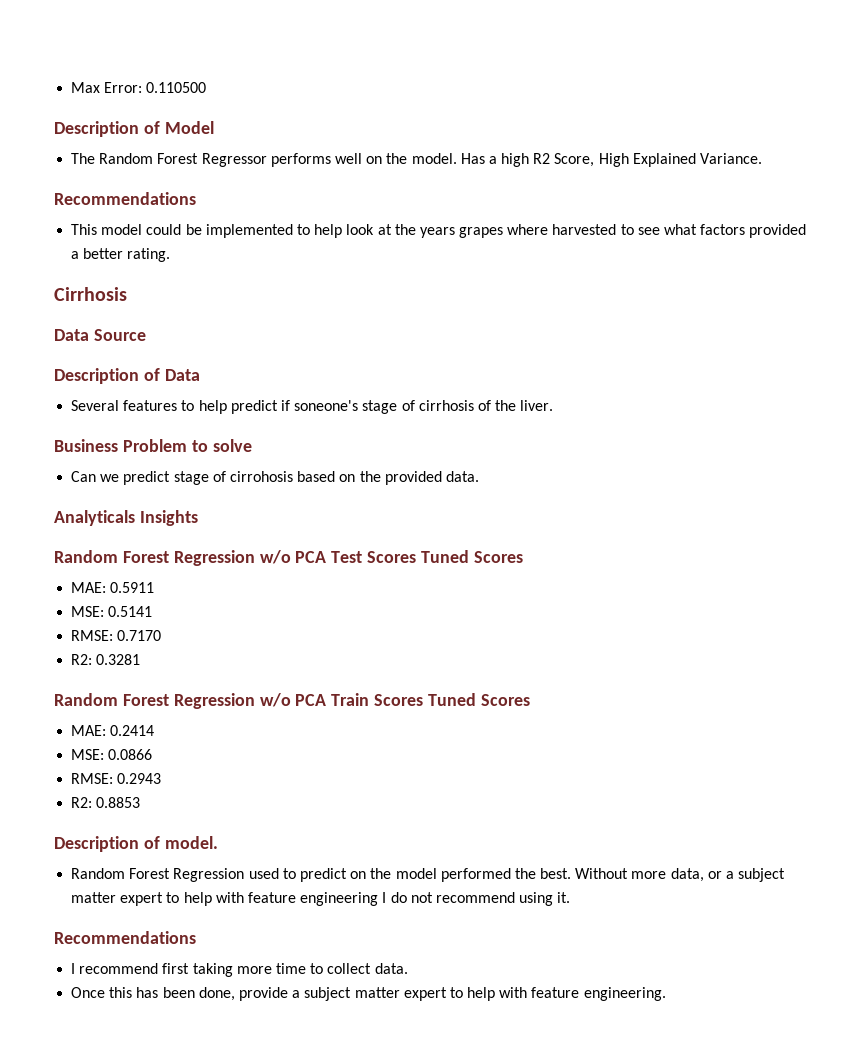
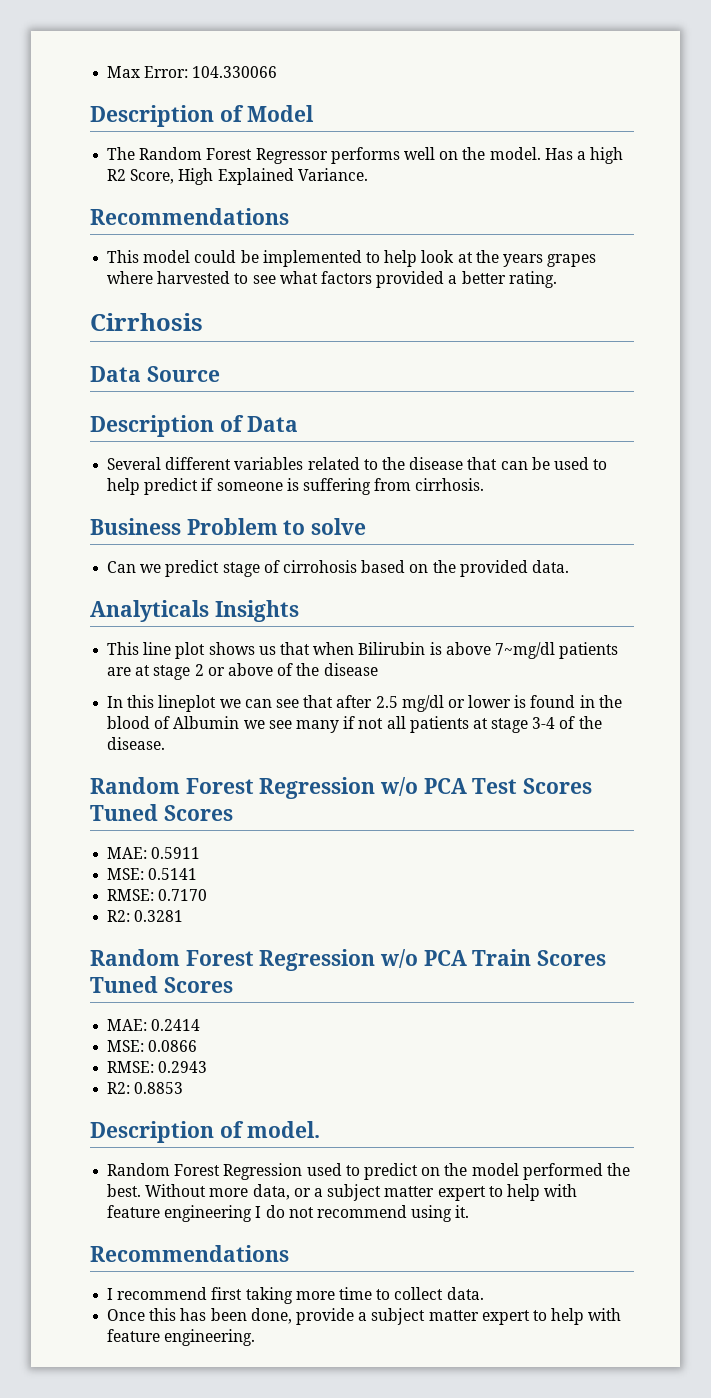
[146,82,207,93] 0.110500 -> [192,66,278,78] 104.330066
[123,400,554,414] features to help predict if soneone's stage of cirrhosis of the liver. -> [165,457,608,470] [107,478,485,495] different variables related to the disease that can be used to help predict if someone is suffering from cirrhosis.
(198, 518) none -> [107,642,619,659] [107,663,378,680] [107,695,622,712] [107,716,602,733] [107,737,166,750] // This line plot shows us that when Bilirubin is above 7~mg/dl patients are at stage 2 or above of the disease // In this lineplot we can see that after 2.5 mg/dl or lower is found in the blood of Albumin we see many if not all patients at stage 3-4 of the disease.

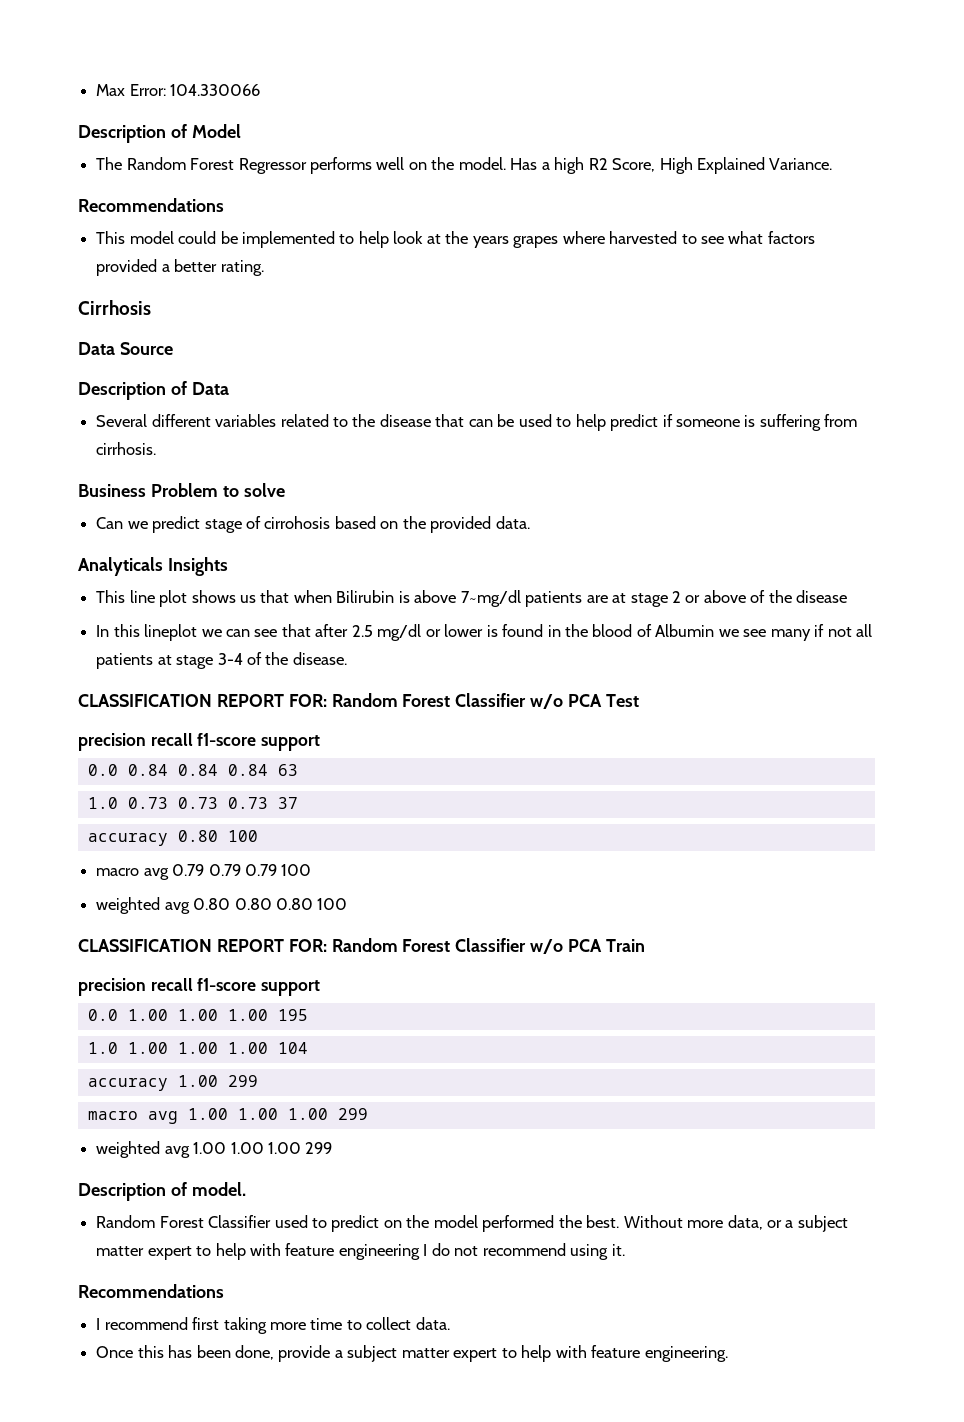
[90,777,376,799] Random Forest Regression -> [78,693,527,707] CLASSIFICATION REPORT FOR: Random Forest Classifier
[523,778,593,794] [90,804,233,821] [107,847,201,859] [107,868,198,880] [107,889,208,901] [107,910,184,922] [90,949,376,971] Scores Tuned Scores // MAE: 0.5911 // MSE: 0.5141 // RMSE: 0.7170 // R2: 0.3281 // Random Forest Regression -> [78,733,321,751] [87,764,298,776] [87,797,298,809] [87,830,258,846] [96,864,312,880] [96,897,348,914] [78,938,527,952] // precision recall f1-score support // 0.0 0.84 0.84 0.84 63 // 1.0 0.73 0.73 0.73 37 // accuracy 0.80 100 // macro avg 0.79 0.79 0.79 100 // weighted avg 0.80 0.80 0.80 100 // CLASSIFICATION REPORT FOR: Random Forest Classifier
[537,950,607,966] [90,976,233,993] [107,1019,201,1031] [107,1040,198,1052] [107,1061,208,1073] [107,1082,184,1094] Scores Tuned Scores // MAE: 0.2414 // MSE: 0.0866 // RMSE: 0.2943 // R2: 0.8853 -> [78,978,321,996] [87,1009,308,1021] [87,1042,308,1054] [87,1075,258,1091] [87,1108,368,1124] [96,1141,333,1158] // precision recall f1-score support // 0.0 1.00 1.00 1.00 195 // 1.0 1.00 1.00 1.00 104 // accuracy 1.00 299 // macro avg 1.00 1.00 1.00 299 // weighted avg 1.00 1.00 1.00 299
[223,1163,303,1180] Regression -> [208,1215,272,1228] Classifier

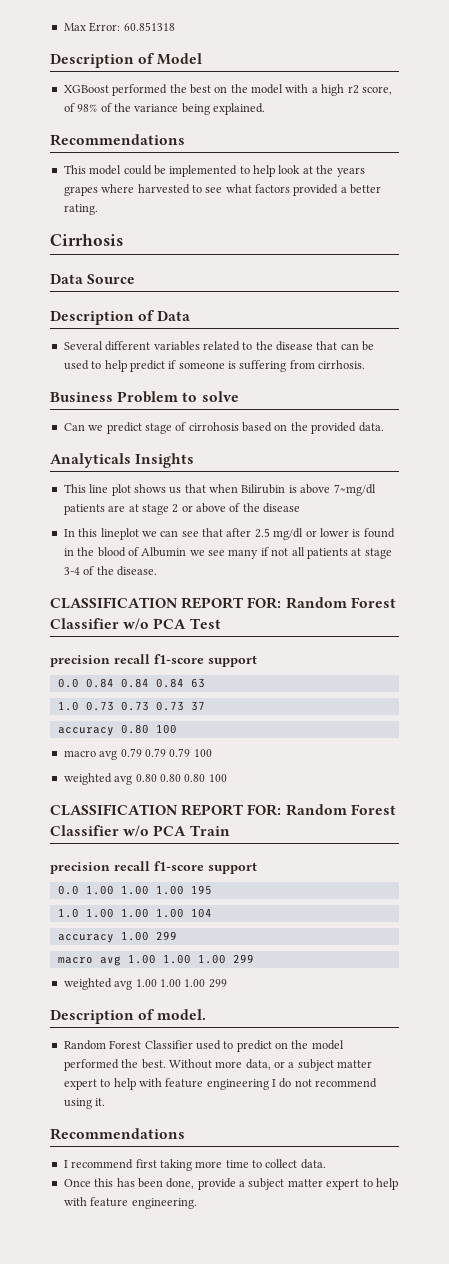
[170,84,261,96] 104.330066 -> [123,22,175,31] 60.851318
[96,157,833,174] The Random Forest Regressor performs well on the model. Has a high R2 Score, High Explained Variance. -> [63,84,392,96] [63,103,265,115] XGBoost performed the best on the model with a high r2 score, of 98% of the variance being explained.

